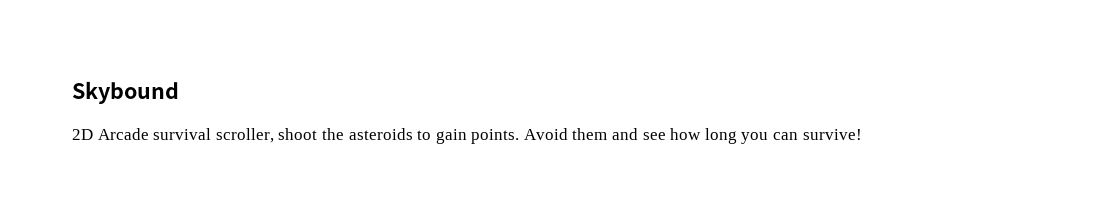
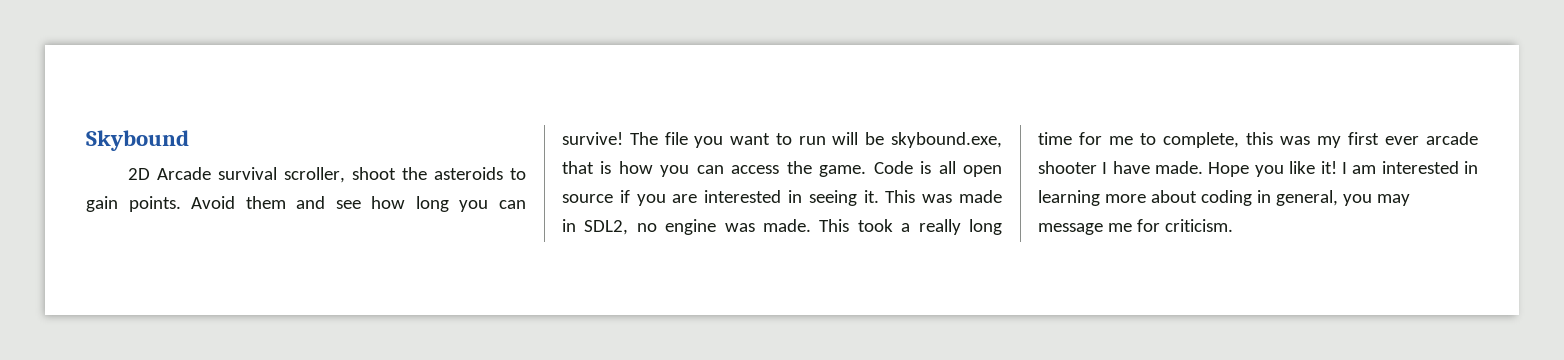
(862, 134) none -> [629,132,1002,148] [562,161,1002,177] [562,190,1002,206] [562,219,1002,235] [1038,132,1478,148] [1038,161,1478,177] [1038,190,1410,206] [1038,219,1233,235] The file you want to run will be skybound.exe, that is how you can access the game. Code is all open source if you are interested in seeing it. This was made in SDL2, no engine was made. This took a really long time for me to complete, this was my first ever arcade shooter I have made. Hope you like it! I am interested in learning more about coding in general, you may message me for criticism.

